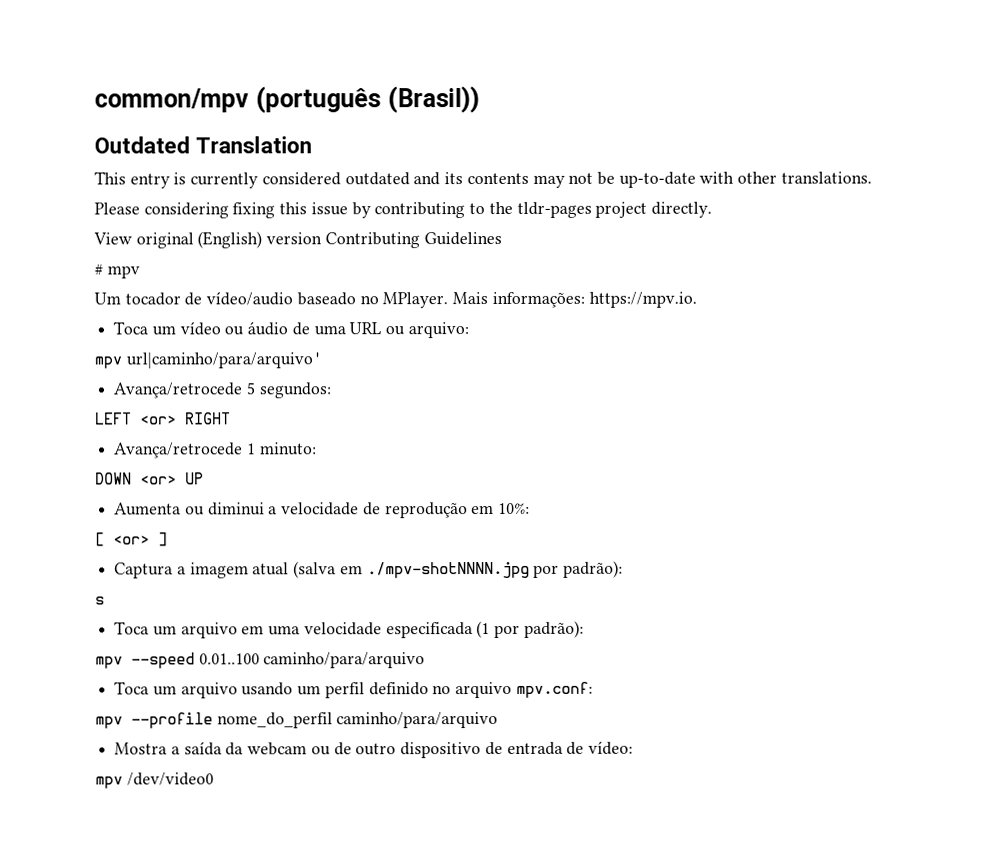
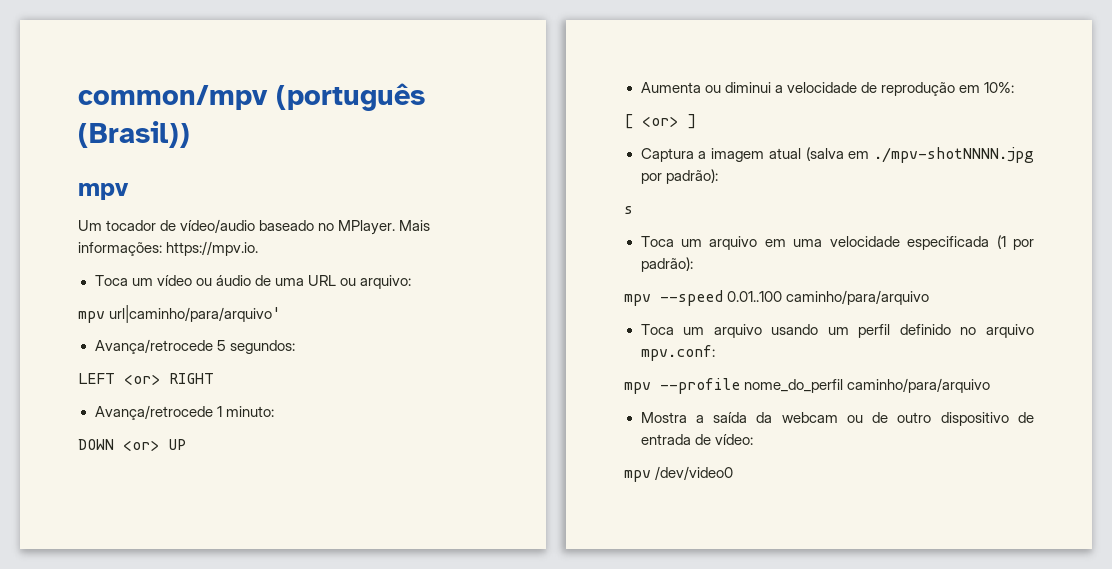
[94,136,313,154] [94,171,872,189] [94,201,712,219] [93,231,502,249] [94,263,103,276] Outdated Translation // This entry is currently considered outdated and its contents may not be up-to-date with other translations. // Please considering fixing this issue by contributing to the tldr-pages project directly. // View original (English) version Contributing Guidelines // # -> (190, 134) none

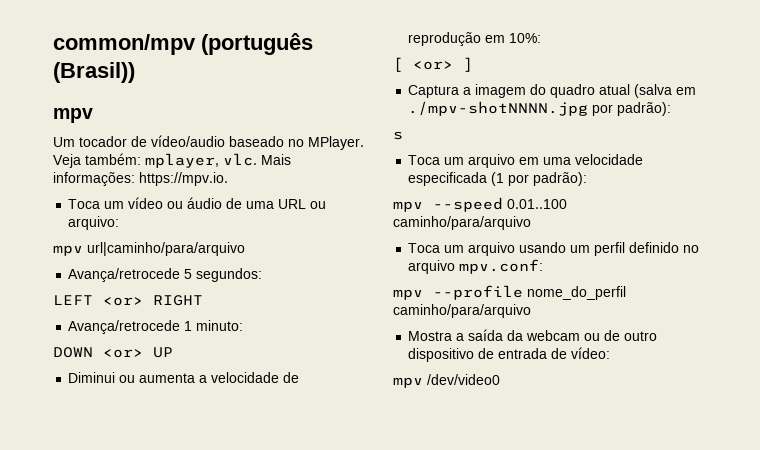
(396, 227) none -> [53,153,257,168] Veja também: mplayer, vlc.
[109,305,282,323] url|caminho/para/arquivo' -> [87,242,245,256] url|caminho/para/arquivo
[640,82,771,93] Aumenta ou diminui -> [68,372,196,383] Diminui ou aumenta
(764, 155) none -> [530,84,596,98] do quadro

